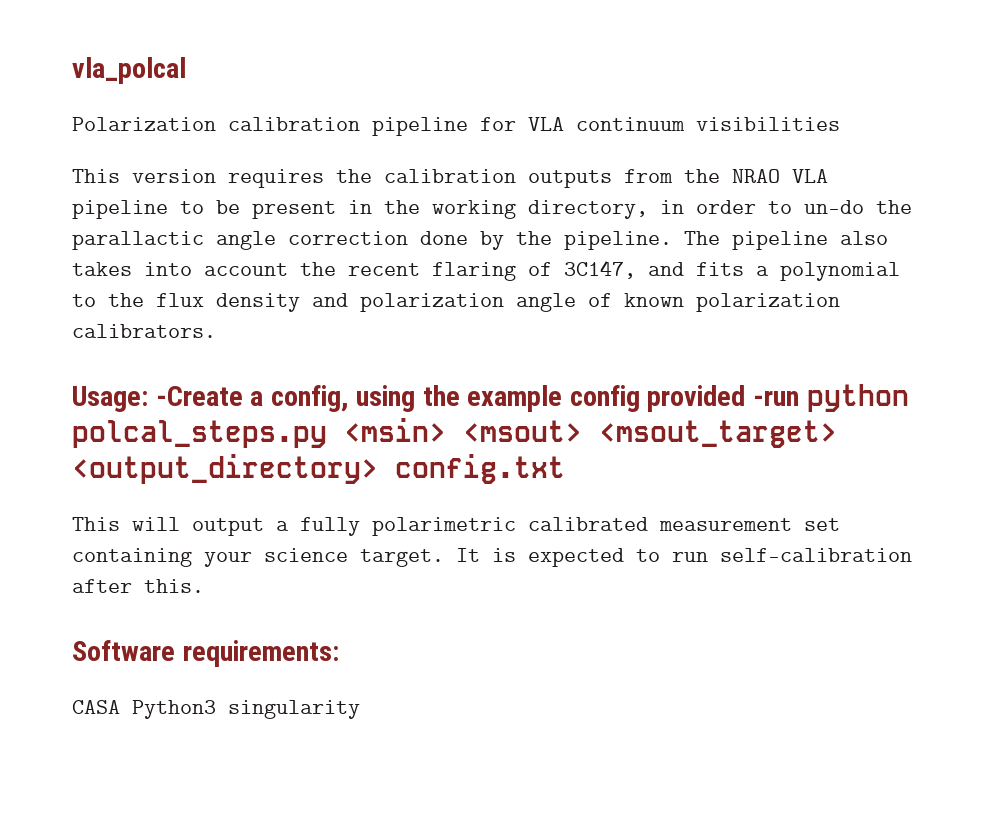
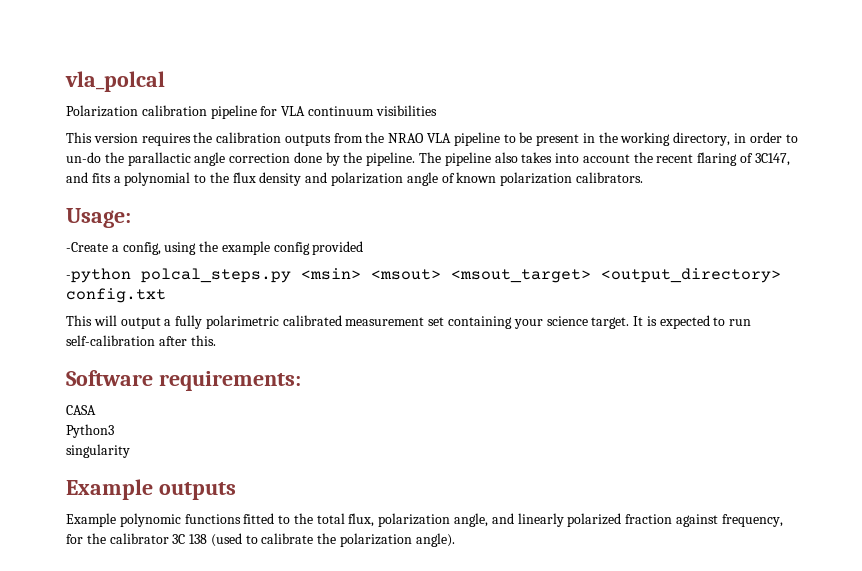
(148, 399) none -> (131, 218) //
[753,384,909,412] -run python -> [66,268,131,283] // -python
(120, 707) none -> (96, 410) //
(216, 709) none -> (114, 431) //
(360, 709) none -> [66,479,236,500] [66,513,783,527] [66,533,455,547] // Example outputs // Example polynomic functions fitted to the total flux, polarization angle, and linearly polarized fraction against frequency, for the calibrator 3C 138 (used to calibrate the polarization angle).

